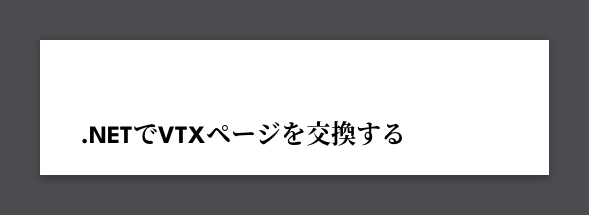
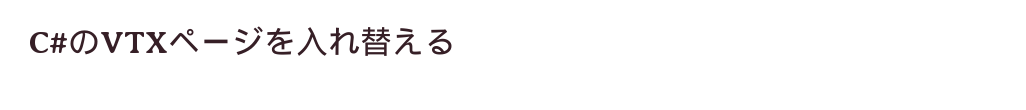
[81,124,158,144] .NETで -> [29,30,100,55] C#の
[306,121,381,146] 交換す -> [296,27,424,56] 入れ替え

